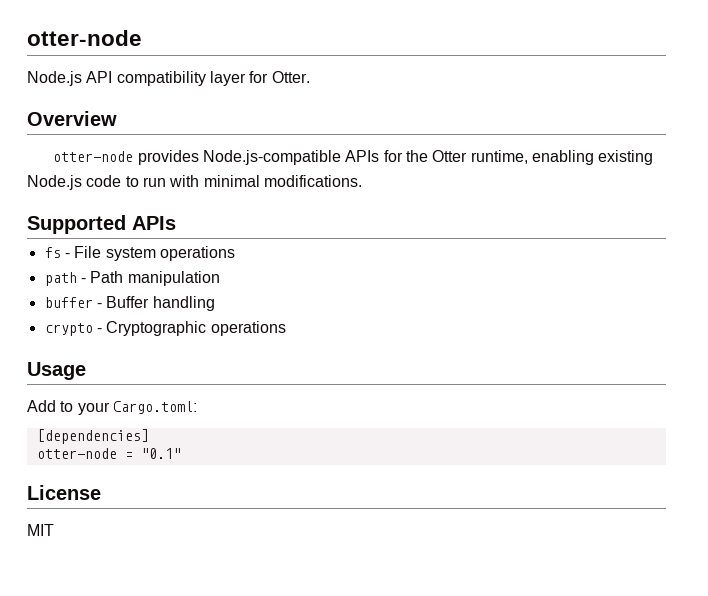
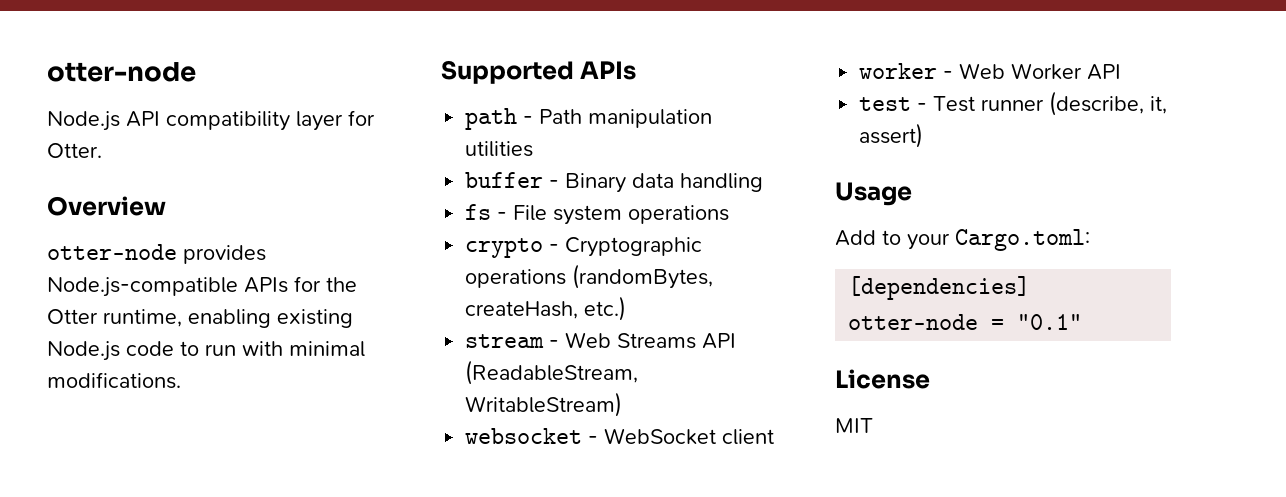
(176, 223) none -> [465,108,713,130] [465,141,534,157] [465,172,764,193] // path - Path manipulation utilities // buffer - Binary data handling
[44,271,220,286] [44,296,215,311] [44,321,286,336] path - Path manipulation // buffer - Buffer handling // crypto - Cryptographic operations -> [465,237,703,258] [465,264,714,289] [465,296,627,321] [465,332,737,349] [465,360,639,385] [465,392,623,417] [465,428,775,445] [859,63,1122,80] [859,91,1168,116] [859,123,924,148] crypto - Cryptographic operations (randomBytes, createHash, etc.) // stream - Web Streams API (ReadableStream, WritableStream) // websocket - WebSocket client // worker - Web Worker API // test - Test runner (describe, it, assert)

